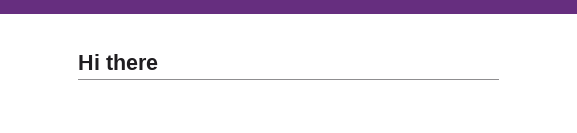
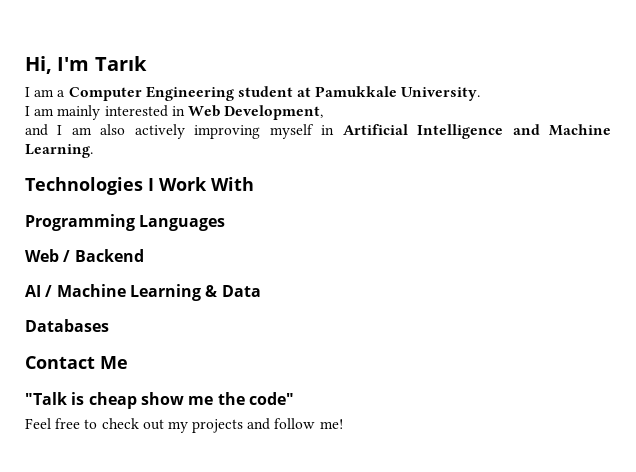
[78,54,158,70] Hi there -> [25,56,147,74] [25,86,481,101] [25,105,324,120] [25,124,611,139] [25,144,93,158] [25,177,254,195] [25,214,226,231] [25,249,144,262] [25,284,261,301] [25,319,109,332] [25,356,128,369] [25,392,294,409] [25,418,343,433] Hi, I'm Tarık // I am a Computer Engineering student at Pamukkale University. // I am mainly interested in Web Development, // and I am also actively improving myself in Artificial Intelligence and Machine Learning. // Technologies I Work With // Programming Languages // Web / Backend // AI / Machine Learning & Data // Databases // Contact Me // "Talk is cheap show me the code" // Feel free to check out my projects and follow me!

